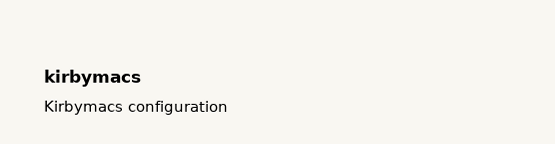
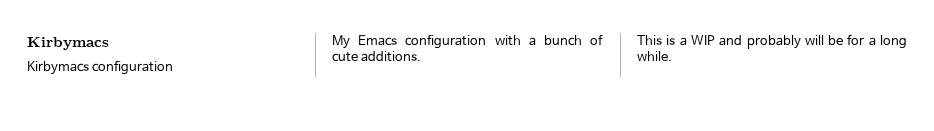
[43,69,142,87] kirbymacs -> [27,37,109,50] Kirbymacs
(228, 107) none -> [332,34,603,49] [332,51,422,62] [637,34,907,49] [637,51,672,61] // My Emacs configuration with a bunch of cute additions. // This is a WIP and probably will be for a long while.

